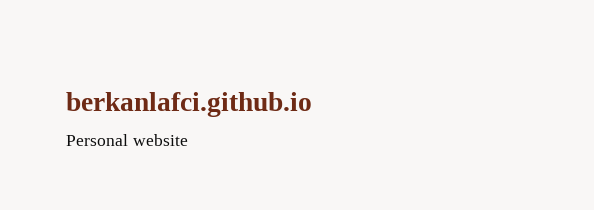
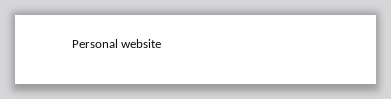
[66,92,312,117] berkanlafci.github.io // -> (72, 43) none

